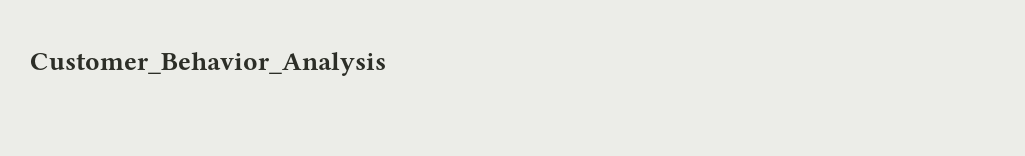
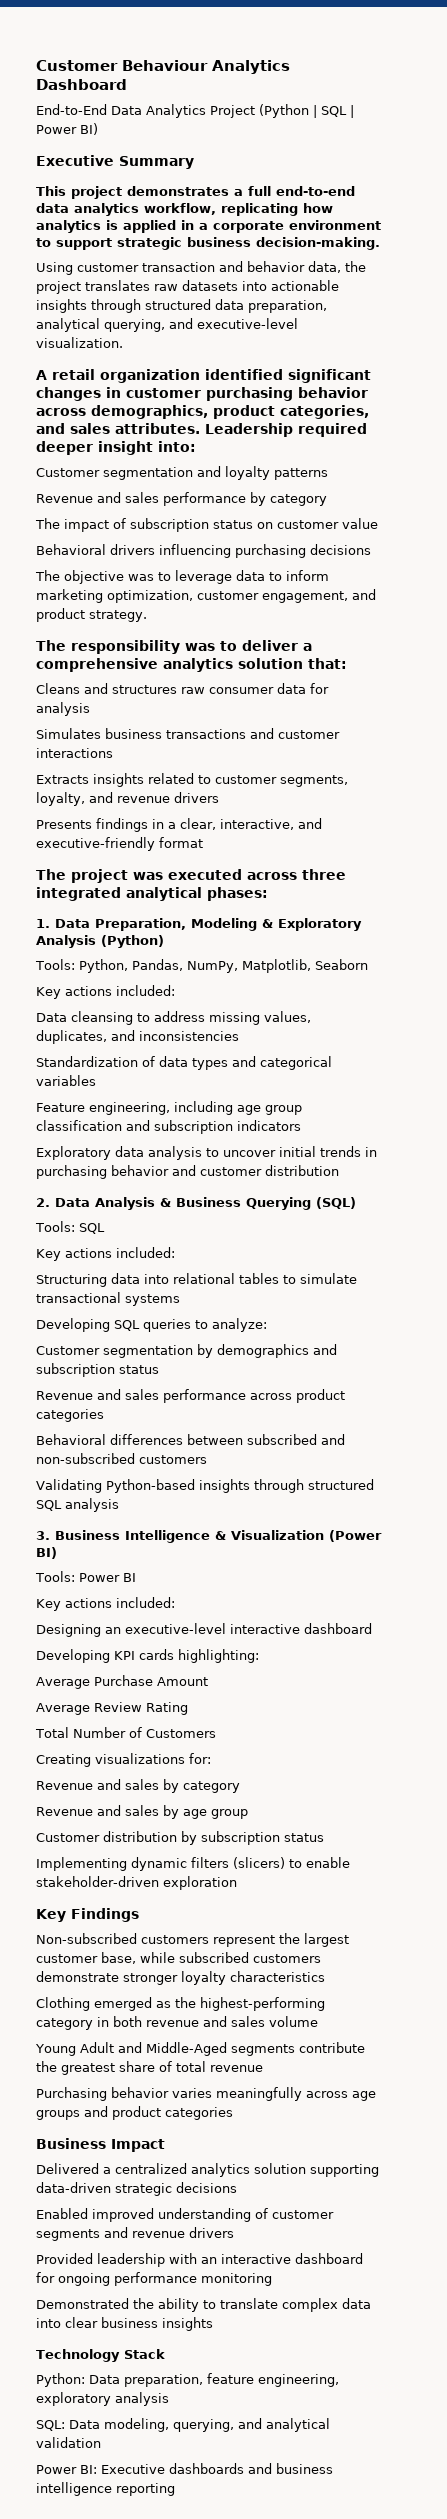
[30,52,386,76] Customer_Behavior_Analysis -> [36,60,290,74] [36,79,127,90] [36,104,354,118] [36,123,98,135] [36,155,194,169] [36,186,355,199] [36,203,333,216] [36,220,381,233] [36,237,380,250] [36,261,366,275] [36,280,339,294] [36,299,327,313] [36,318,298,332] [36,337,123,348] [36,369,371,383] [36,387,368,401] [36,405,369,419] [36,423,367,437] [36,441,196,455] [36,466,328,480] [36,492,327,506] [35,518,378,532] [36,544,371,558] [35,570,329,584] [36,589,376,603] [36,608,147,622] [36,640,312,654] [36,658,347,672] [36,683,329,694] [36,702,90,716] [36,728,340,739] [36,748,113,758] [36,773,348,787] [36,792,219,806] [36,818,322,832] [36,837,203,851] [36,869,346,883] [36,887,268,901] [36,918,362,931] [36,935,164,948] [35,959,368,973] [36,985,175,999] [36,1011,311,1025] [36,1030,239,1044] [36,1056,332,1070] [36,1075,96,1086] [36,1101,302,1115] [36,1120,301,1134] [36,1146,377,1160] [36,1165,339,1179] [36,1197,356,1210] [35,1221,105,1234] [36,1247,175,1261] [36,1273,357,1287] [36,1292,180,1306] [36,1318,267,1332] [36,1344,337,1358] [36,1363,159,1377] [36,1389,345,1403] [36,1409,104,1422] [36,1434,345,1445] [36,1453,207,1464] [36,1479,374,1493] [36,1498,119,1512] [36,1530,382,1543] [36,1547,57,1559] [35,1571,136,1582] [36,1597,175,1611] [36,1623,372,1637] [36,1649,259,1663] [36,1675,208,1689] [36,1702,188,1715] [35,1727,216,1738] [36,1753,211,1767] [36,1779,240,1793] [36,1805,248,1819] [36,1831,324,1845] [36,1857,350,1871] [36,1876,237,1890] [36,1908,139,1922] [36,1933,349,1947] [36,1952,321,1964] [36,1971,325,1985] [36,1997,325,2011] [36,2016,318,2030] [35,2042,365,2056] [36,2061,263,2075] [36,2087,376,2101] [36,2106,233,2120] [36,2138,165,2152] [36,2163,379,2177] [36,2182,237,2196] [36,2208,334,2222] [36,2227,234,2241] [36,2253,363,2267] [36,2272,272,2286] [36,2298,371,2312] [36,2317,213,2331] [36,2349,165,2362] [36,2373,339,2387] [36,2392,169,2406] [36,2418,330,2432] [36,2437,101,2448] [36,2463,333,2474] [36,2482,175,2496] Customer Behaviour Analytics Dashboard // End-to-End Data Analytics Project (Python | SQL | Power BI) // Executive Summary // This project demonstrates a full end-to-end data analytics workflow, replicating how analytics is applied in a corporate environment to support strategic business decision-making. // Using customer transaction and behavior data, the project translates raw datasets into actionable insights through structured data preparation, analytical querying, and executive-level visualization. // A retail organization identified significant changes in customer purchasing behavior across demographics, product categories, and sales attributes. Leadership required deeper insight into: // Customer segmentation and loyalty patterns // Revenue and sales performance by category // The impact of subscription status on customer value // Behavioral drivers influencing purchasing decisions // The objective was to leverage data to inform marketing optimization, customer engagement, and product strategy. // The responsibility was to deliver a comprehensive analytics solution that: // Cleans and structures raw consumer data for analysis // Simulates business transactions and customer interactions // Extracts insights related to customer segments, loyalty, and revenue drivers // Presents findings in a clear, interactive, and executive-friendly format // The project was executed across three integrated analytical phases: // 1. Data Preparation, Modeling & Exploratory Analysis (Python) // Tools: Python, Pandas, NumPy, Matplotlib, Seaborn // Key actions included: // Data cleansing to address missing values, duplicates, and inconsistencies // Standardization of data types and categorical variables // Feature engineering, including age group classification and subscription indicators // Exploratory data analysis to uncover initial trends in purchasing behavior and customer distribution // 2. Data Analysis & Business Querying (SQL) // Tools: SQL // Key actions included: // Structuring data into relational tables to simulate transactional systems // Developing SQL queries to analyze: // Customer segmentation by demographics and subscription status // Revenue and sales performance across product categories // Behavioral differences between subscribed and non-subscribed customers // Validating Python-based insights through structured SQL analysis // 3. Business Intelligence & Visualization (Power BI) // Tools: Power BI // Key actions included: // Designing an executive-level interactive dashboard // Developing KPI cards highlighting: // Average Purchase Amount // Average Review Rating // Total Number of Customers // Creating visualizations for: // Revenue and sales by category // Revenue and sales by age group // Customer distribution by subscription status // Implementing dynamic filters (slicers) to enable stakeholder-driven exploration // Key Findings // Non-subscribed customers represent the largest customer base, while subscribed customers demonstrate stronger loyalty characteristics // Clothing emerged as the highest-performing category in both revenue and sales volume // Young Adult and Middle-Aged segments contribute the greatest share of total revenue // Purchasing behavior varies meaningfully across age groups and product categories // Business Impact // Delivered a centralized analytics solution supporting data-driven strategic decisions // Enabled improved understanding of customer segments and revenue drivers // Provided leadership with an interactive dashboard for ongoing performance monitoring // Demonstrated the ability to translate complex data into clear business insights // Technology Stack // Python: Data preparation, feature engineering, exploratory analysis // SQL: Data modeling, querying, and analytical validation // Power BI: Executive dashboards and business intelligence reporting

